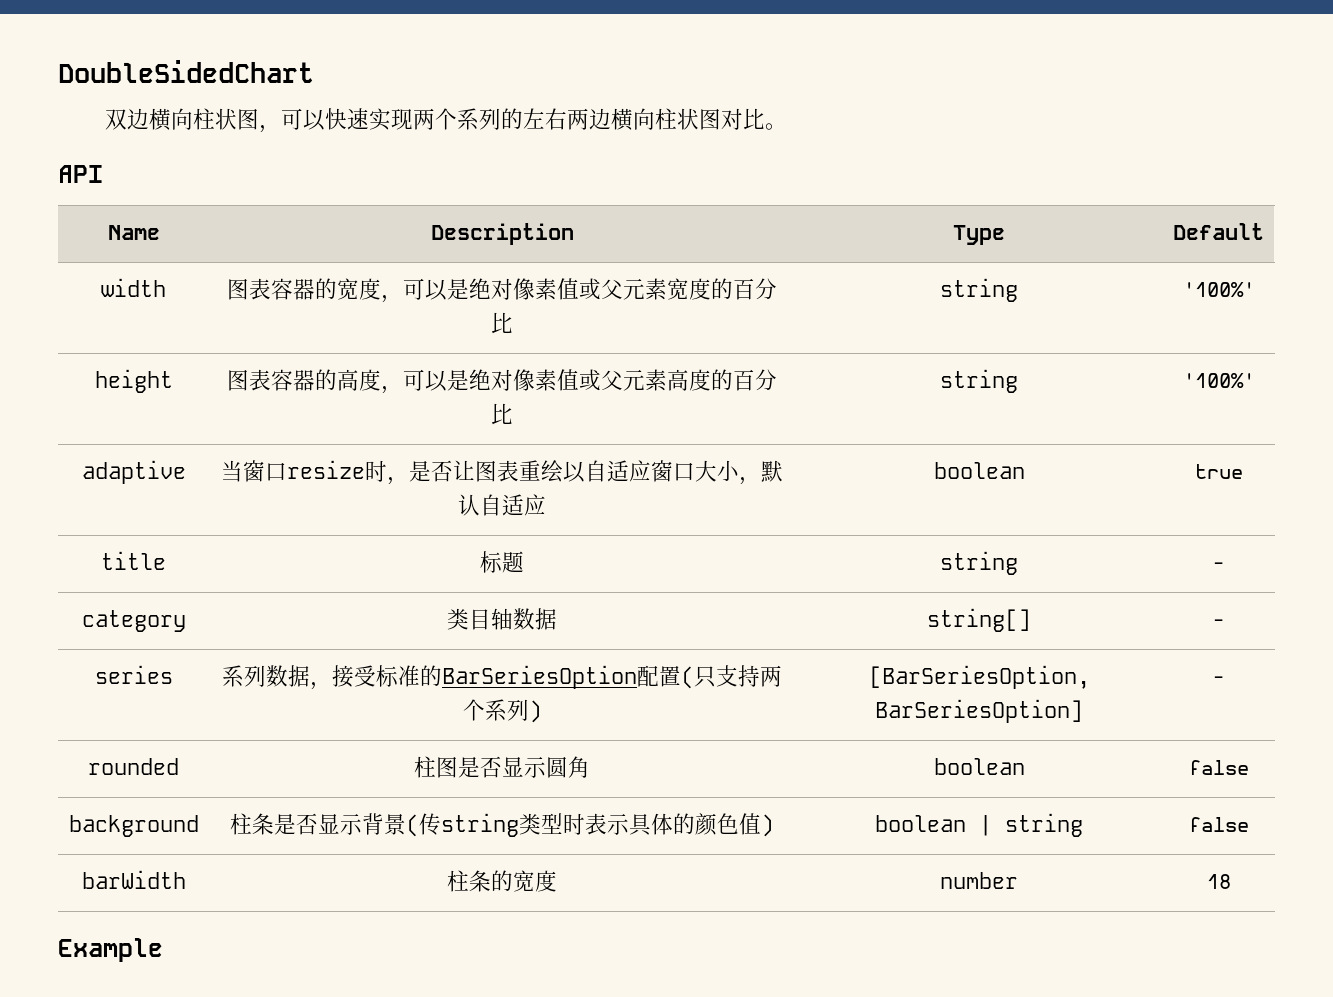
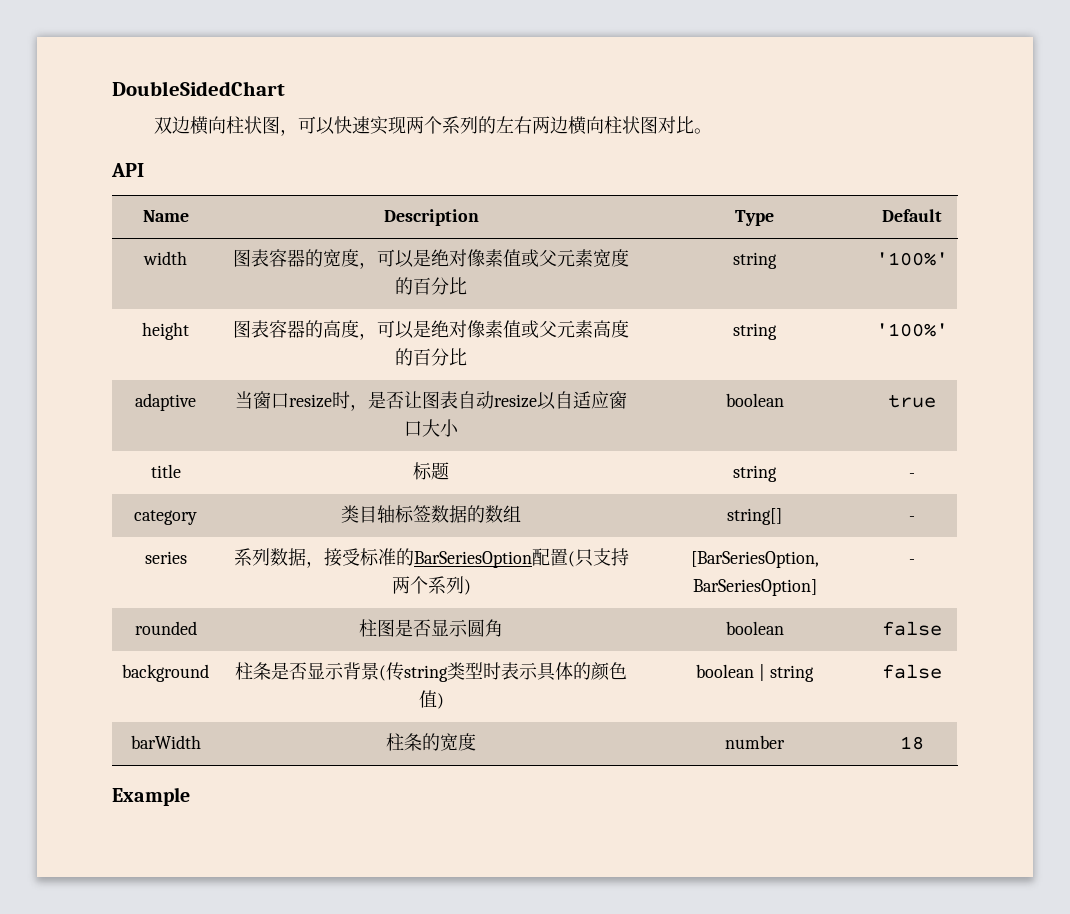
[519,460,563,483] 重绘 -> [458,391,537,409] 自动resize
[739,460,783,485] [458,494,546,516] ，默认自适应 -> (459, 428) none
[513,608,557,630] 数据 -> [395,505,521,523] 标签数据的数组

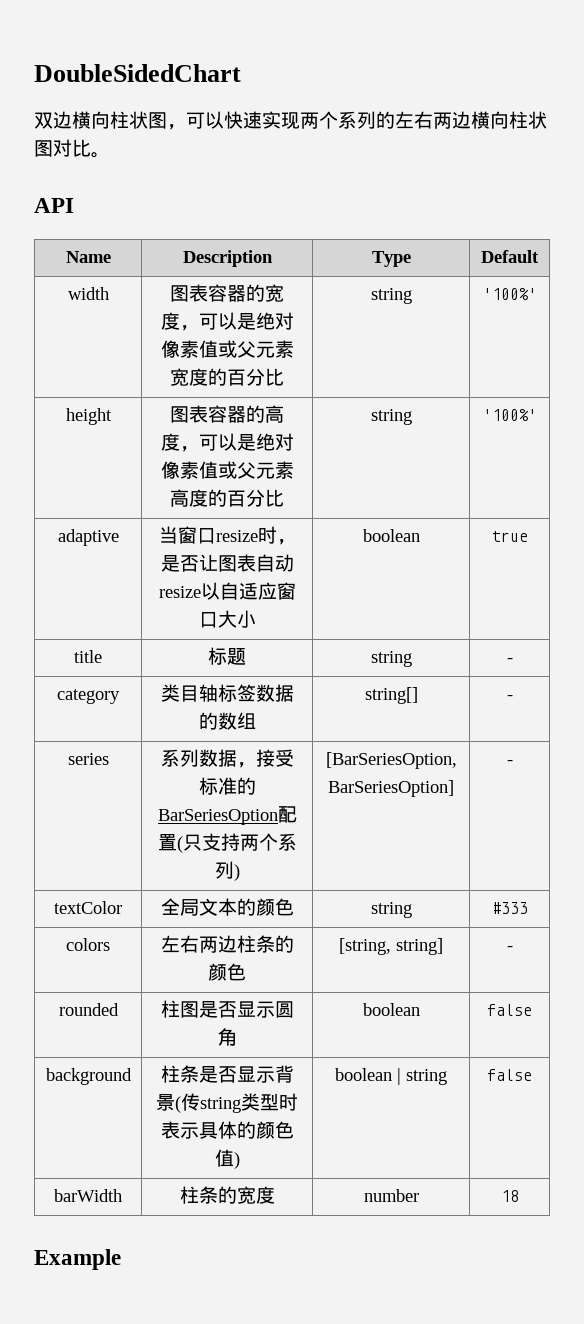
(915, 561) none -> [54,901,122,914] [160,898,294,916] [370,902,412,918] [491,902,528,914] [66,938,110,951] [160,935,294,953] [208,963,246,981] [339,938,443,955] [506,946,513,951] // textColor | 全局文本的颜色 | string | #333 // colors | 左右两边柱条的颜色 | [string, string] | -

